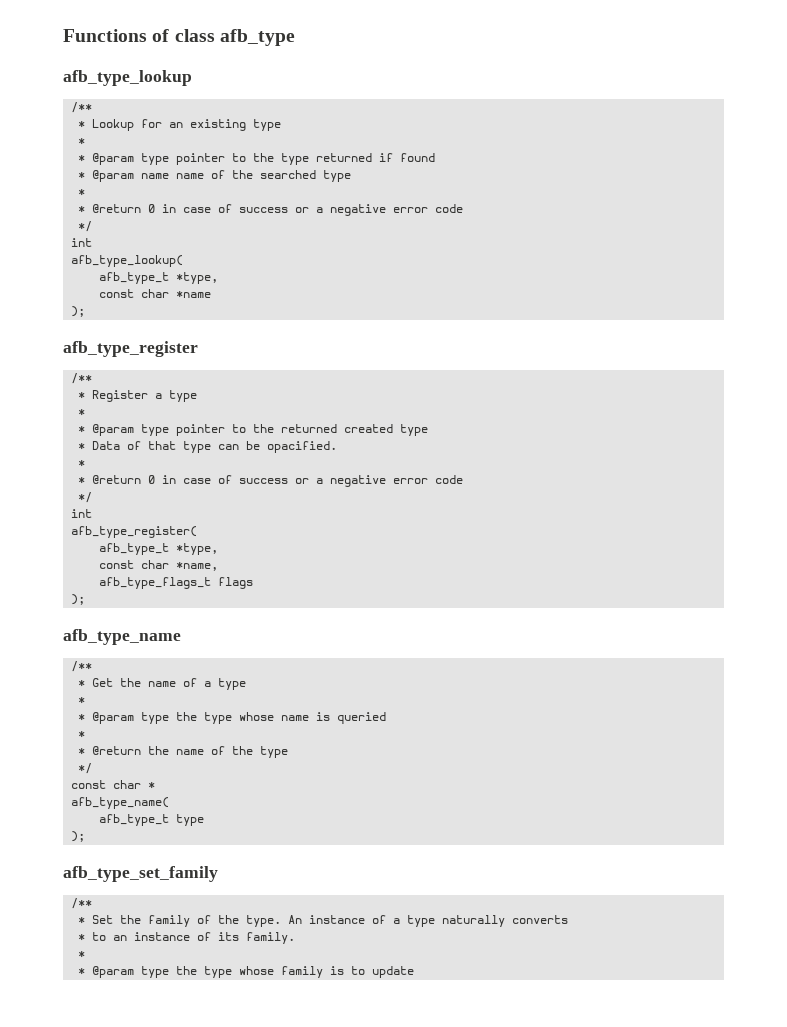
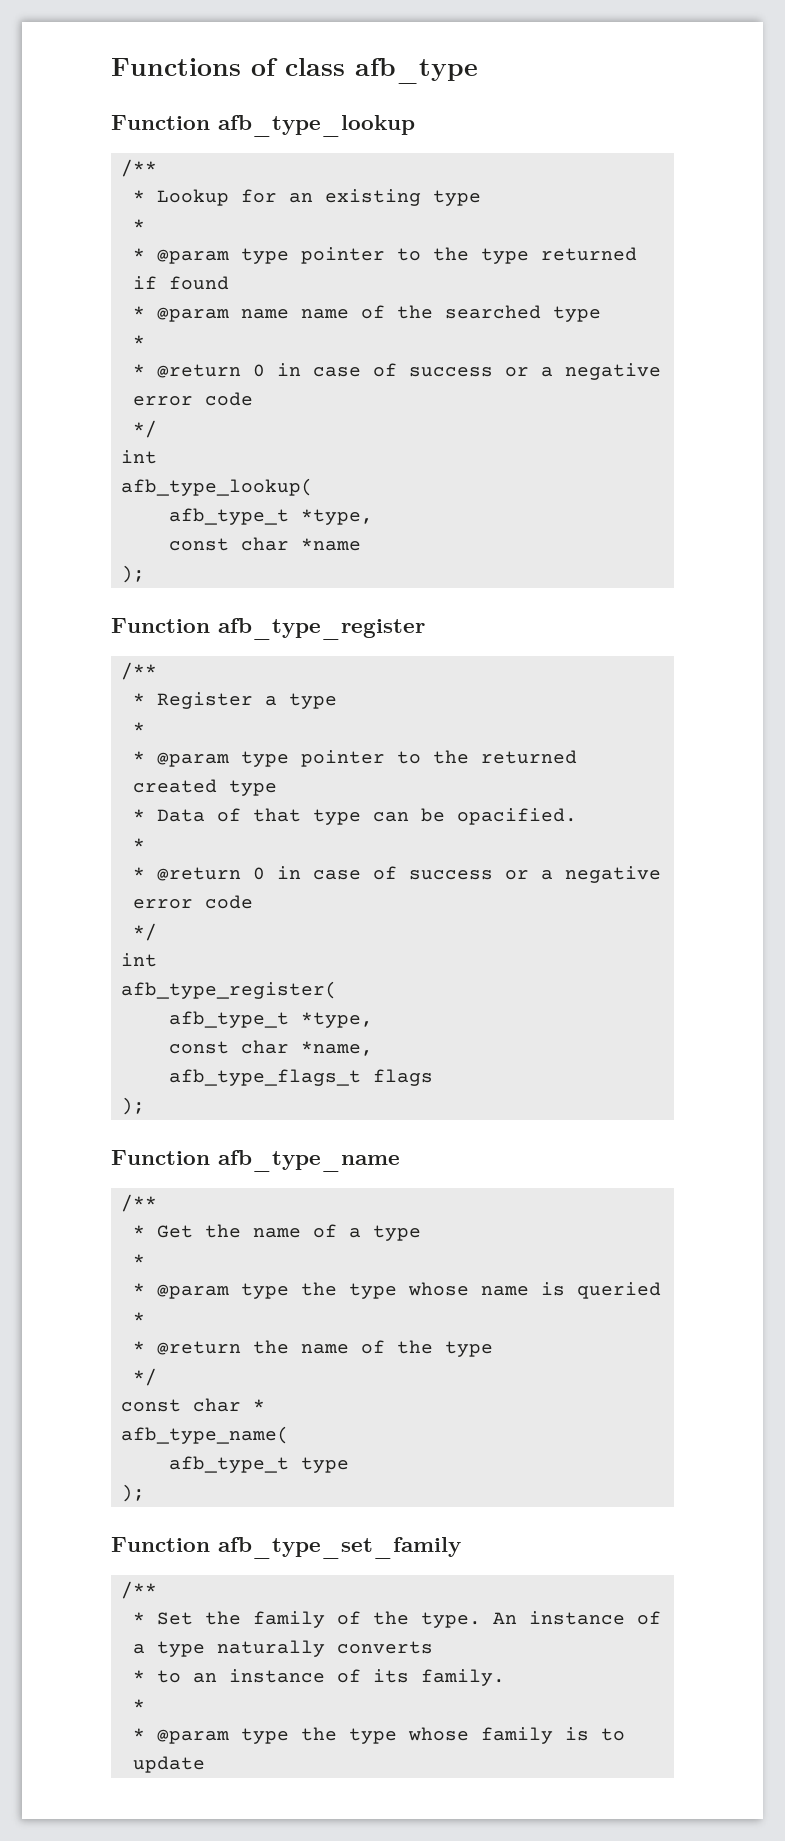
(295, 37) none -> [111,115,210,130] Function
(86, 311) none -> [111,618,210,633] Function
(86, 599) none -> [111,1150,210,1165] Function
(86, 836) none -> [111,1537,210,1552] Function

